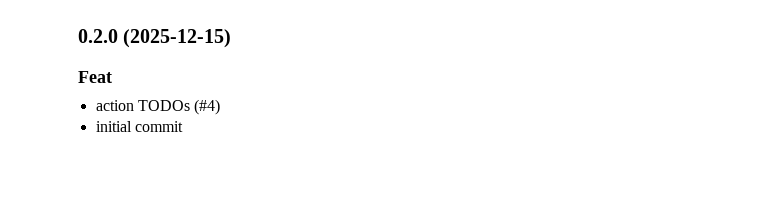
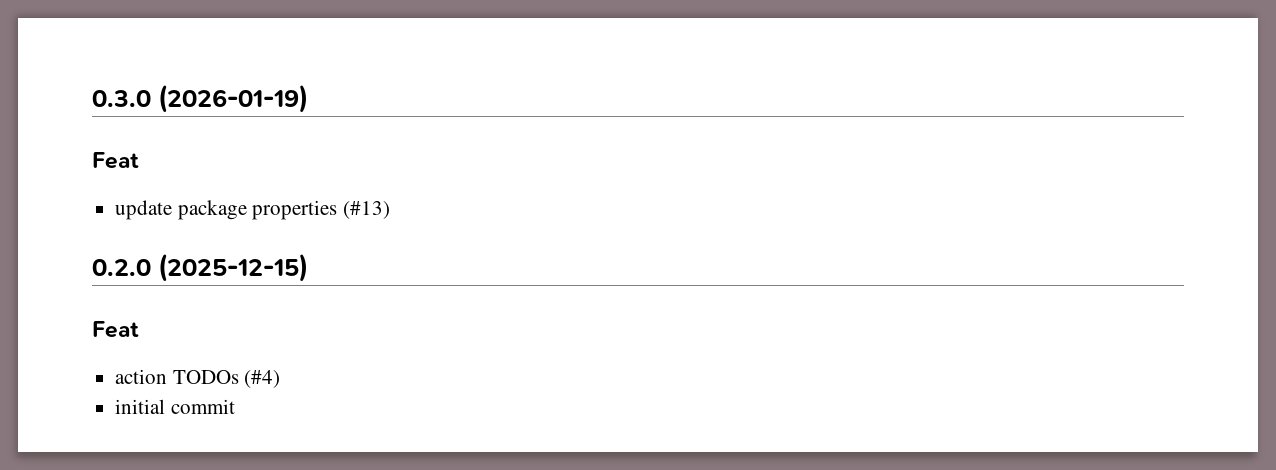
(78, 36) none -> [92,84,308,113] [92,152,139,169] [115,200,391,220] 0.3.0 (2026-01-19) // Feat // update package properties (#13) //

